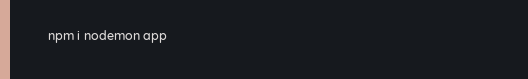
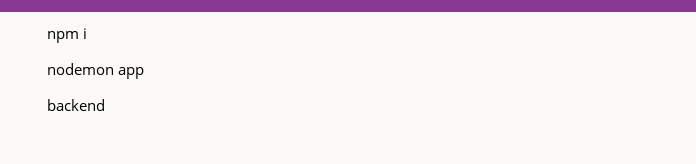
(81, 35) none -> (88, 33) //
(168, 38) none -> [47,99,105,111] // backend

